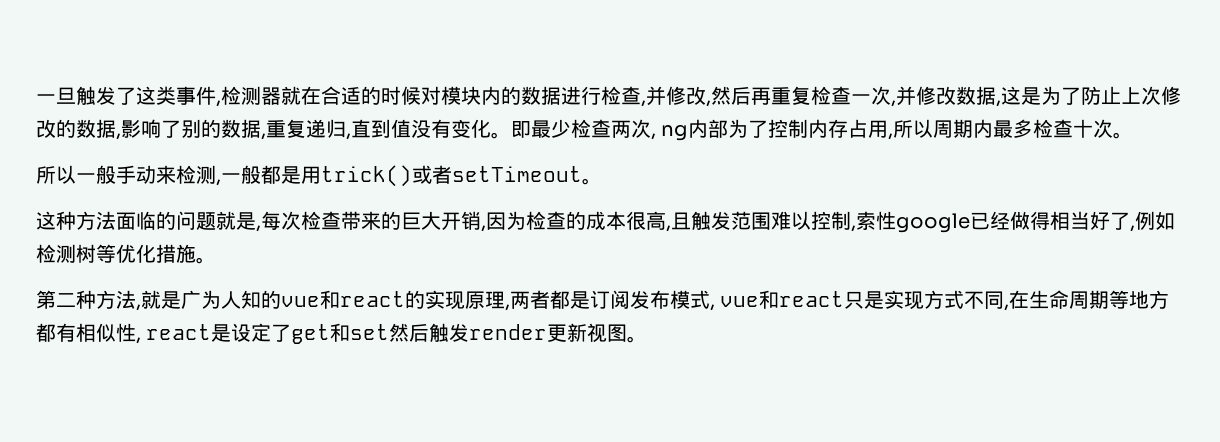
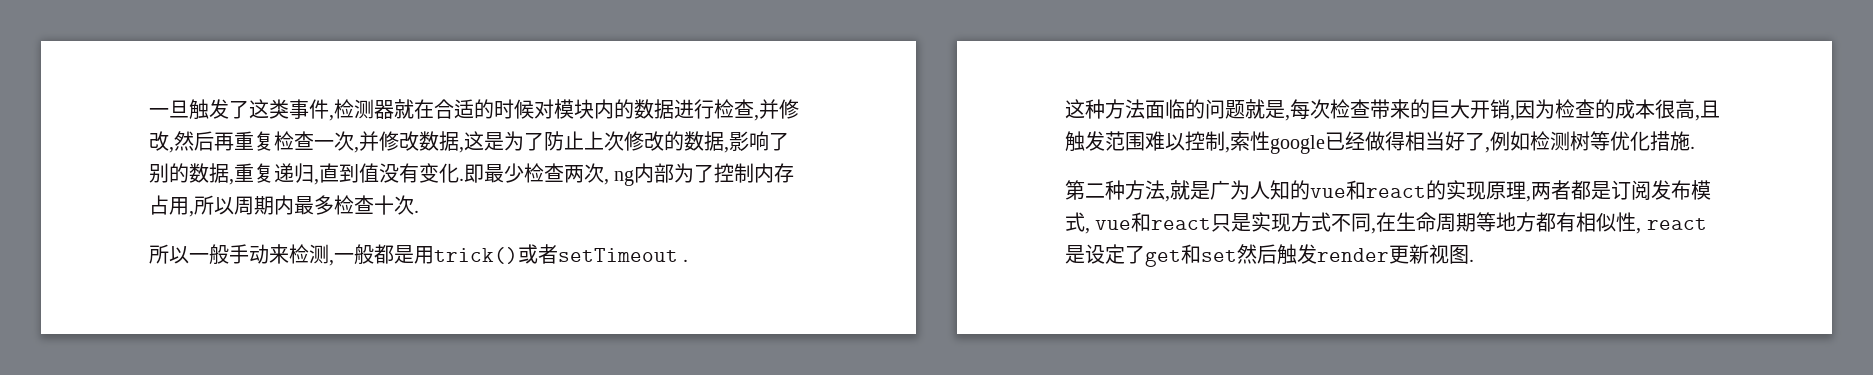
[491,132,511,139] 。 -> [459,178,464,181] .
[1113,132,1134,139] 。 -> [414,210,419,213] .
[582,178,602,185] 。 -> [683,259,689,262] .
[196,257,216,264] 。 -> [1690,146,1695,149] .
[627,336,648,343] 。 -> [1469,259,1474,262] .

